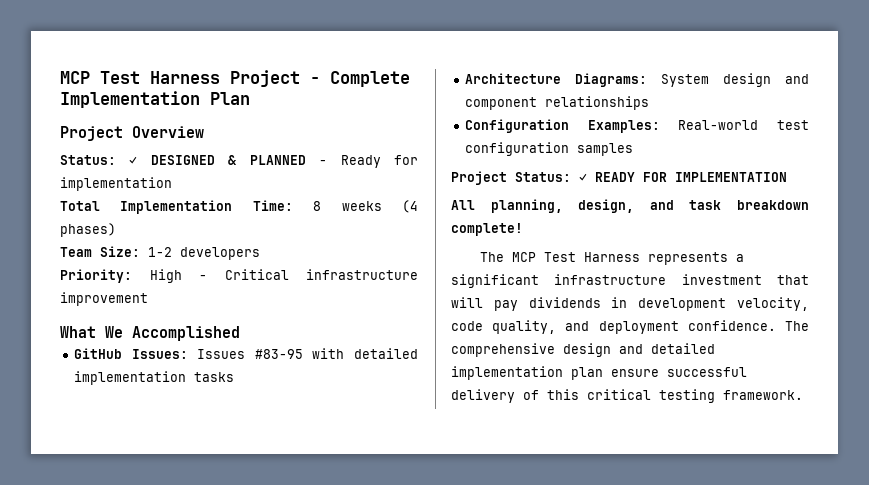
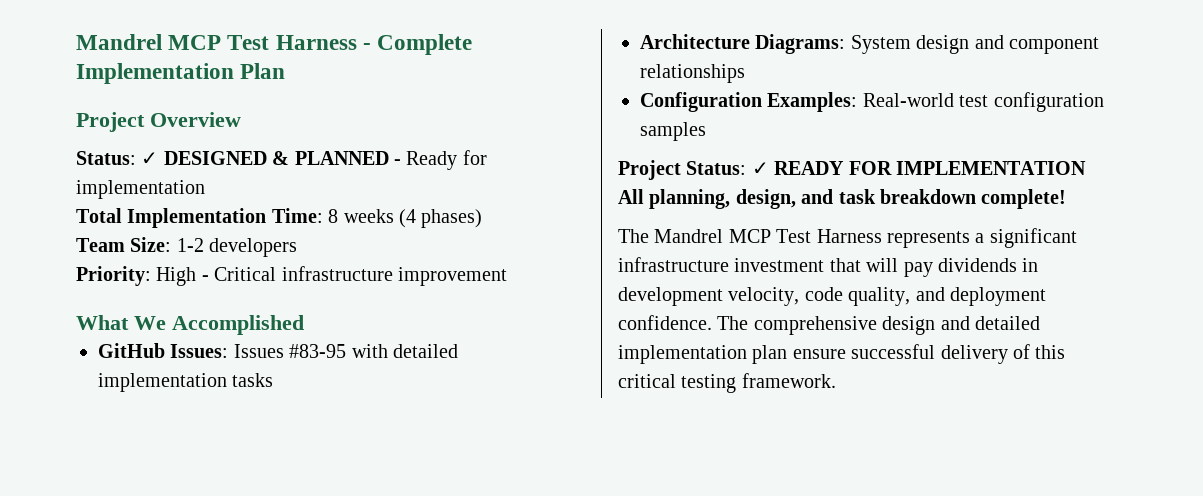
[60,70,300,87] MCP Test Harness Project -> [76,34,357,50] Mandrel MCP Test Harness
(504, 257) none -> [654,229,724,243] Mandrel

